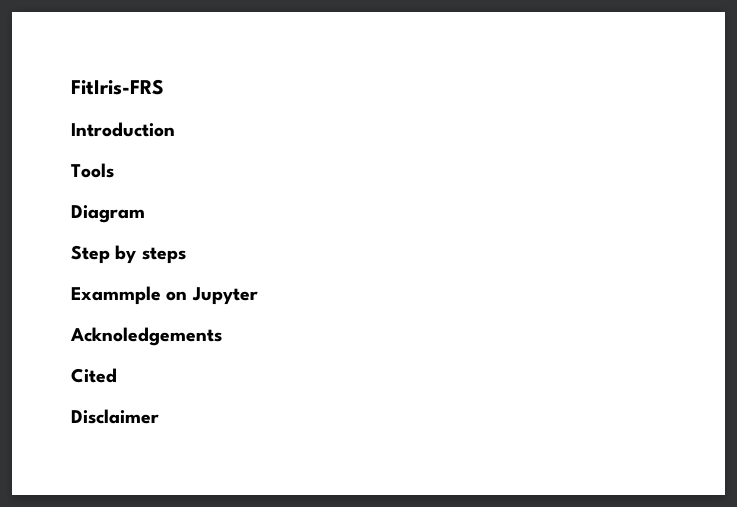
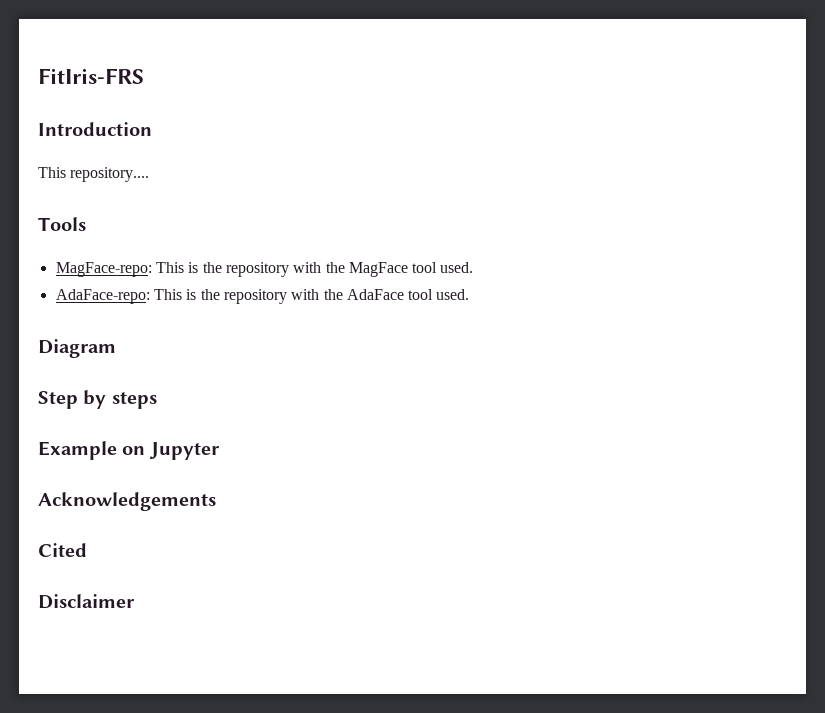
(175, 129) none -> [38,167,150,182] // This repository....
(114, 170) none -> [55,262,474,277] [55,289,470,304] // MagFace-repo: This is the repository with the MagFace tool used. // AdaFace-repo: This is the repository with the AdaFace tool used.
[71,286,161,305] Exammple -> [38,441,117,460] Example
[70,327,222,346] Acknoledgements -> [38,492,216,511] Acknowledgements

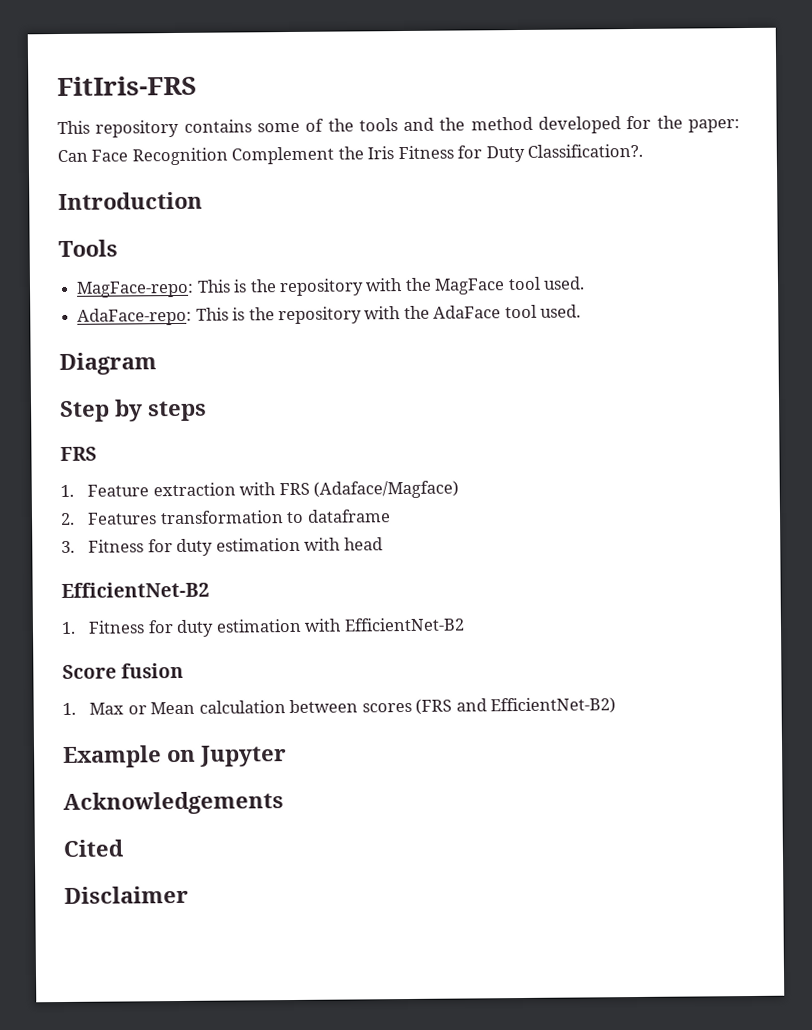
(144, 76) none -> [57,115,740,138] [57,143,644,166] // This repository contains some of the tools and the method developed for the paper: Can Face Recognition Complement the Iris Fitness for Duty Classification?.
[38,167,150,182] // This repository.... -> (203, 201) none
(157, 400) none -> [60,446,97,462] [60,480,460,499] [60,509,391,526] [61,537,383,557] [61,581,210,599] [61,617,465,638] [62,662,185,680] [62,697,617,716] // FRS // 1. Feature extraction with FRS (Adaface/Magface) // 2. Features transformation to dataframe // 3. Fitness for duty estimation with head // EfficientNet-B2 // 1. Fitness for duty estimation with EfficientNet-B2 // Score fusion // 1. Max or Mean calculation between scores (FRS and EfficientNet-B2)

